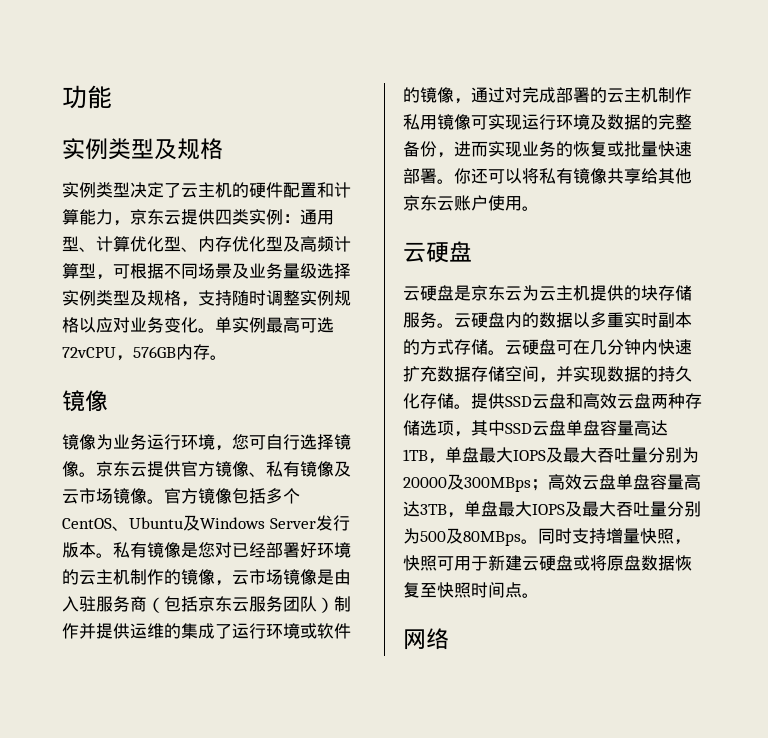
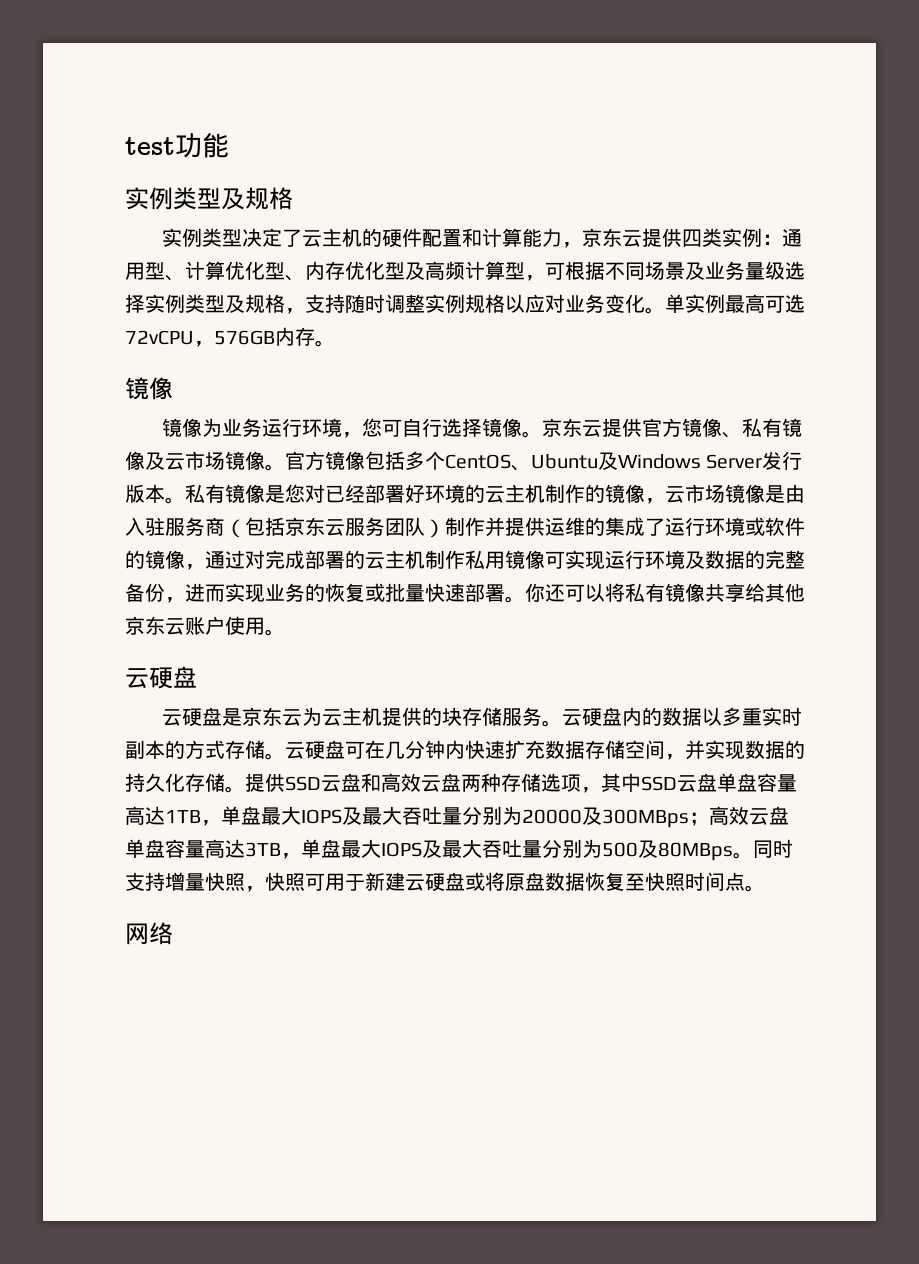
(62, 97) none -> [125,137,175,155] test

